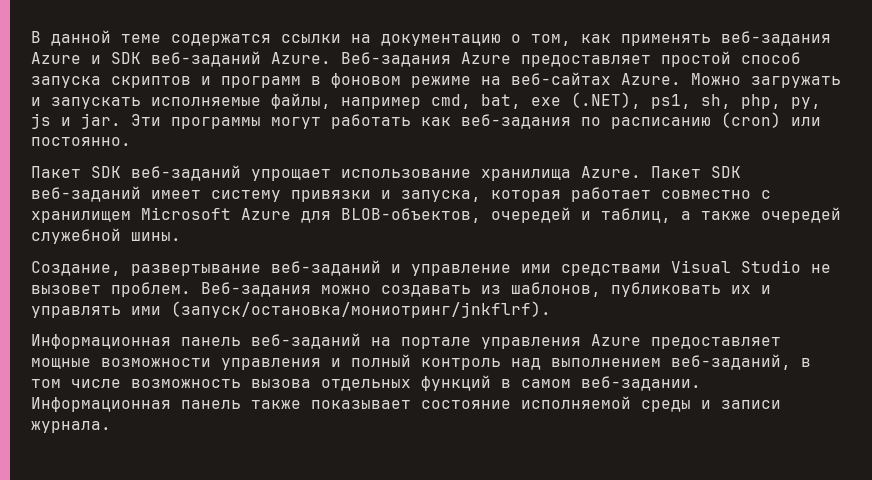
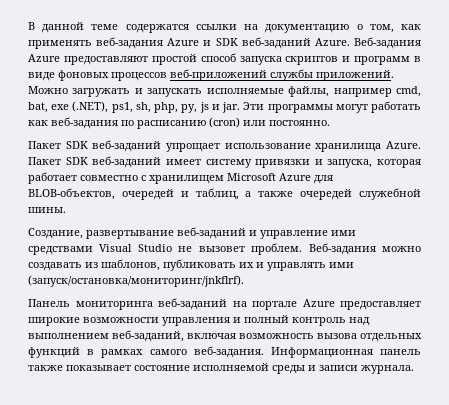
[521,55,651,67] предоставляет -> [63,56,148,65] предоставляют
[331,72,681,88] фоновом режиме на веб-сайтах Azure. -> [28,69,394,81] виде фоновых процессов веб-приложений службы приложений.
[171,301,551,318] [31,334,241,349] (запуск/остановка/мониотринг/jnkflrf). // Информационная панель -> [28,275,244,287] [28,299,153,310] (запуск/остановка/мониторинг/jnkflrf). // Панель мониторинга
[481,334,781,349] [31,358,91,369] управления Azure предоставляет мощные -> [302,299,421,310] [28,317,80,326] Azure предоставляет широкие
[801,358,811,367] [31,379,121,388] в том числе -> [187,333,236,339] включая
[521,376,701,391] самом веб-задании. -> [101,346,264,358] рамках самого веб-задания.

